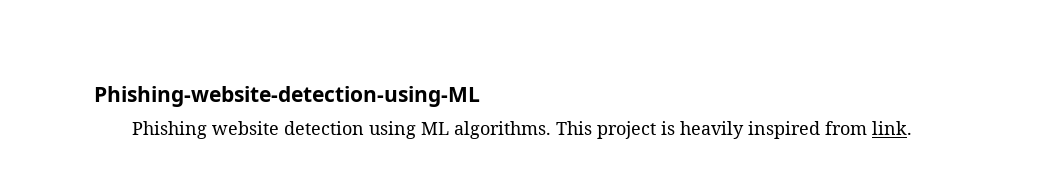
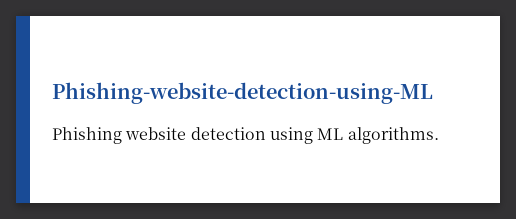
[555,121,912,139] This project is heavily inspired from link. -> (439, 135) none

